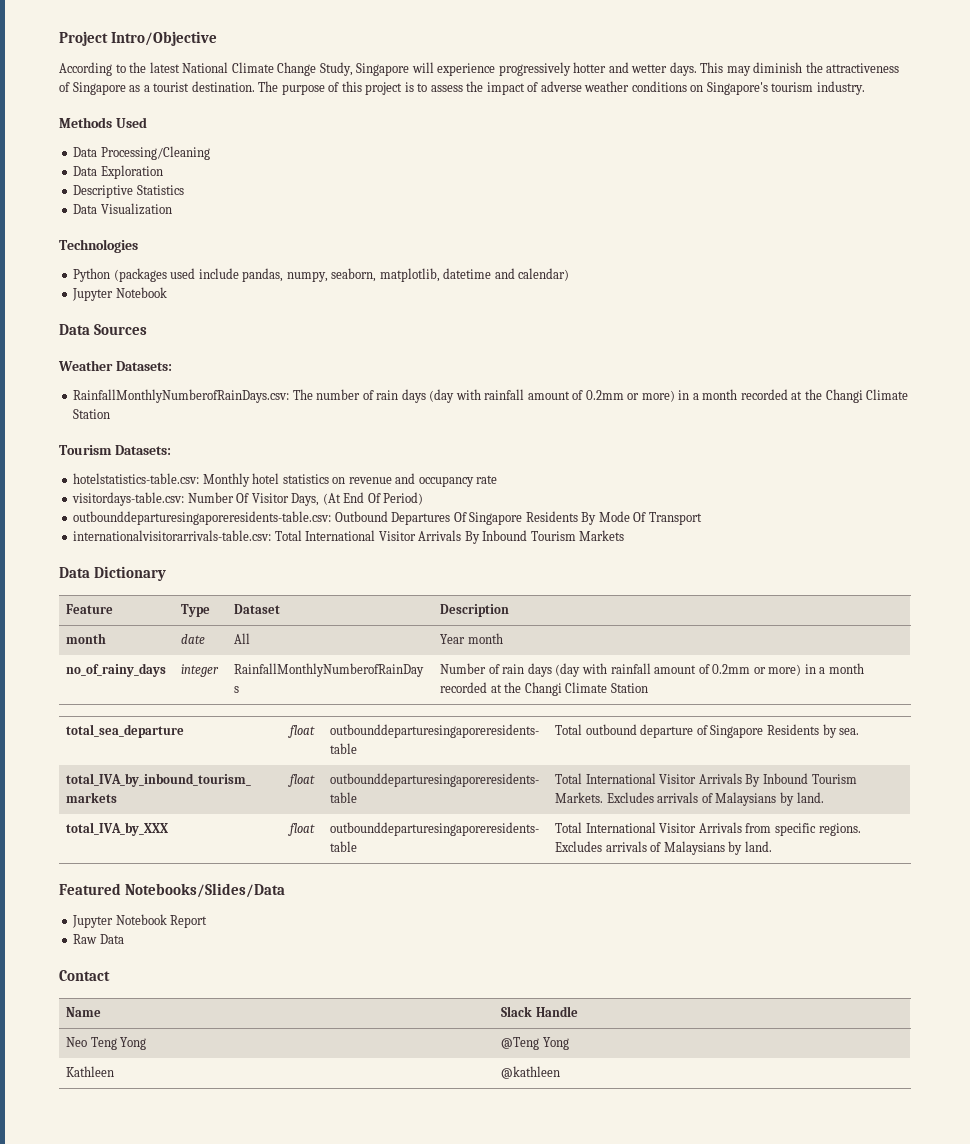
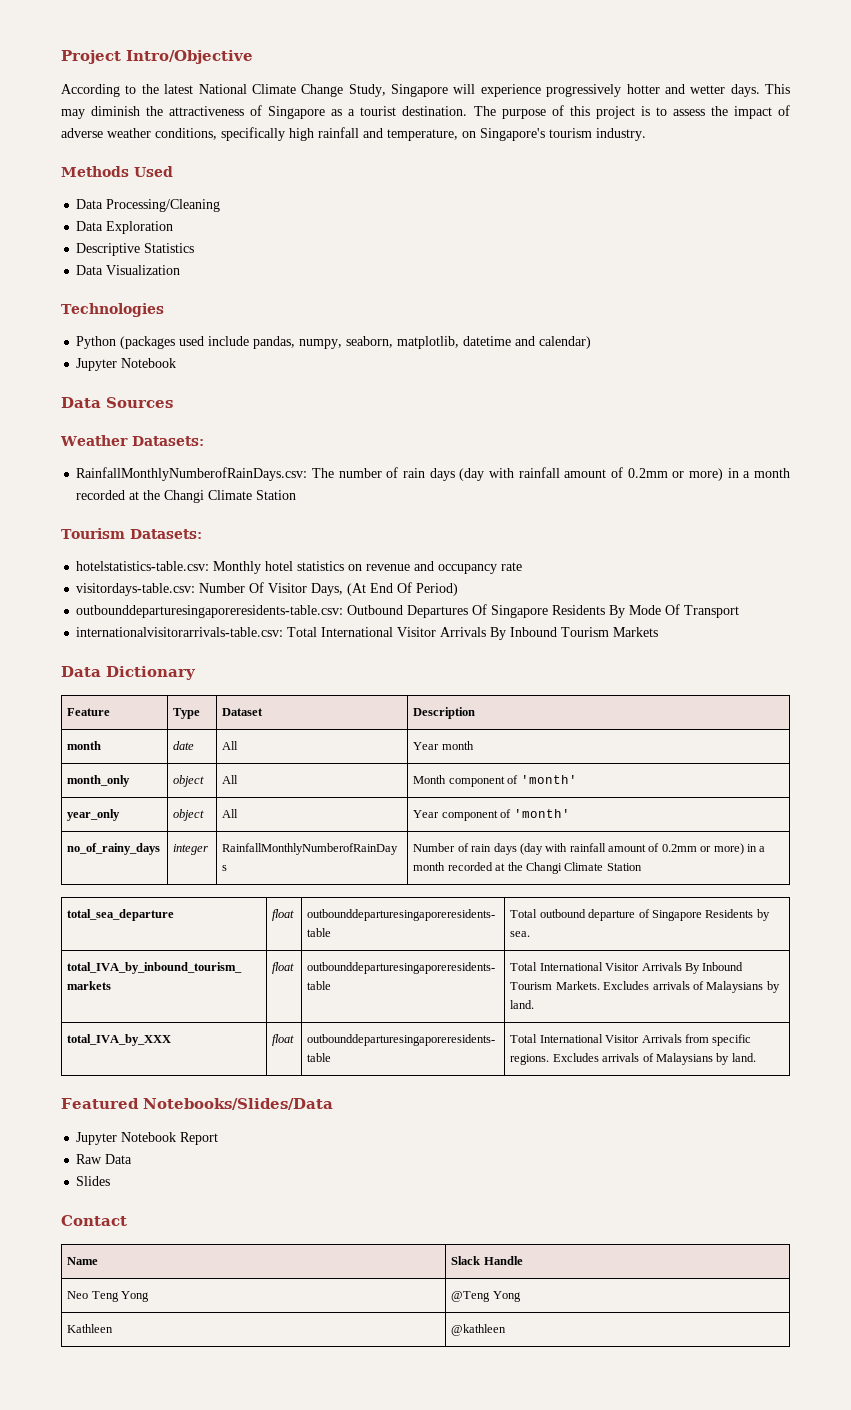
[631,81,687,92] conditions -> [155,127,458,141] conditions, specifically high rainfall and temperature,
(503, 638) none -> [67,775,131,787] [173,775,205,787] [222,775,239,784] [413,775,577,787] [67,809,121,821] [173,809,205,821] [222,809,239,818] [413,809,570,821] // month_only | object | All | Month component of 'month' // year_only | object | All | Year component of 'month'
(124, 939) none -> [76,1176,111,1186] // Slides

